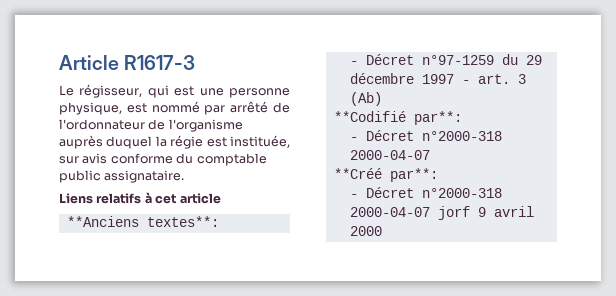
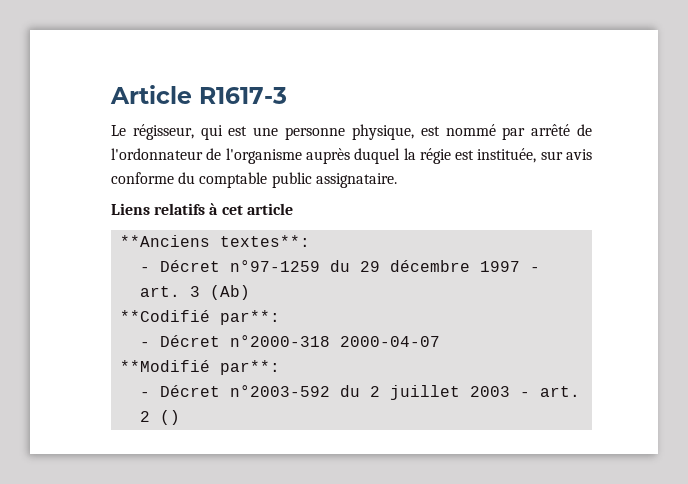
[333,168,438,182] [349,187,502,198] [349,206,534,220] [349,226,382,236] **Créé par**: // - Décret n°2000-318 2000-04-07 jorf 9 avril 2000 -> [120,360,281,375] [140,385,581,400] [140,410,181,425] **Modifié par**: // - Décret n°2003-592 du 2 juillet 2003 - art. 2 ()

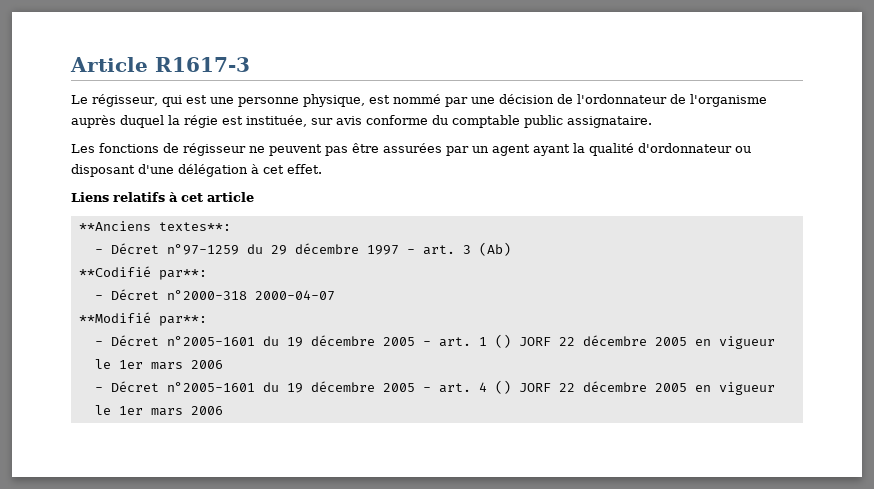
[531,124,571,136] arrêté -> [470,94,554,104] une décision
(397, 180) none -> [71,143,751,156] [71,164,322,177] // Les fonctions de régisseur ne peuvent pas être assurées par un agent ayant la qualité d'ordonnateur ou disposant d'une délégation à cet effet.
[230,385,581,400] [140,410,181,425] n°2003-592 du 2 juillet 2003 - art. 2 () -> [166,334,775,349] [94,359,223,370] [94,380,775,395] [94,405,223,416] n°2005-1601 du 19 décembre 2005 - art. 1 () JORF 22 décembre 2005 en vigueur le 1er mars 2006 // - Décret n°2005-1601 du 19 décembre 2005 - art. 4 () JORF 22 décembre 2005 en vigueur le 1er mars 2006

